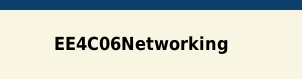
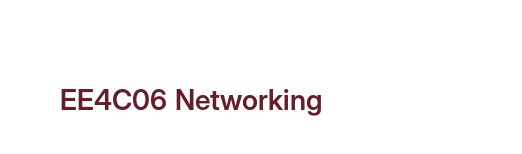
[54,36,229,54] EE4C06Networking -> [60,89,322,116] EE4C06 Networking

